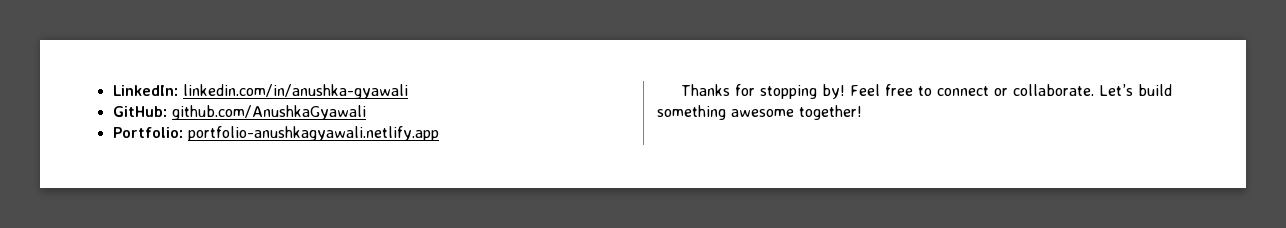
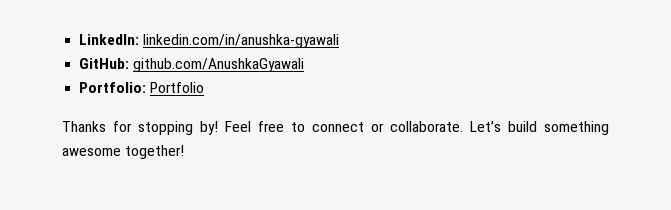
[187,126,439,141] portfolio-anushkagyawali.netlify.app -> [150,82,205,93] Portfolio

